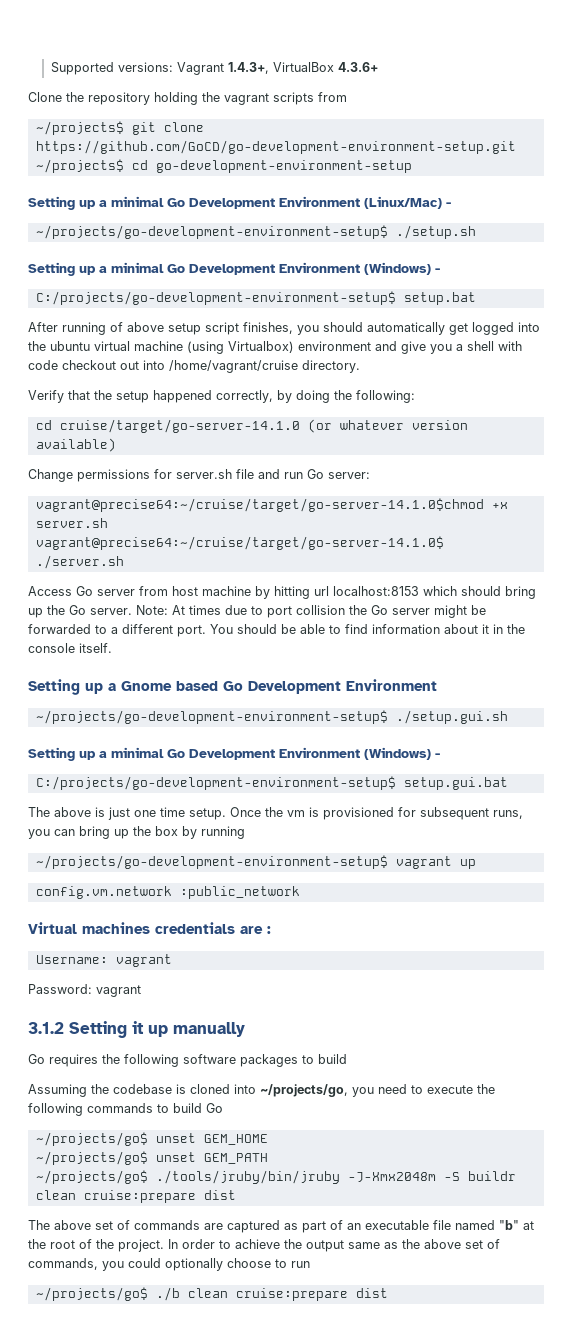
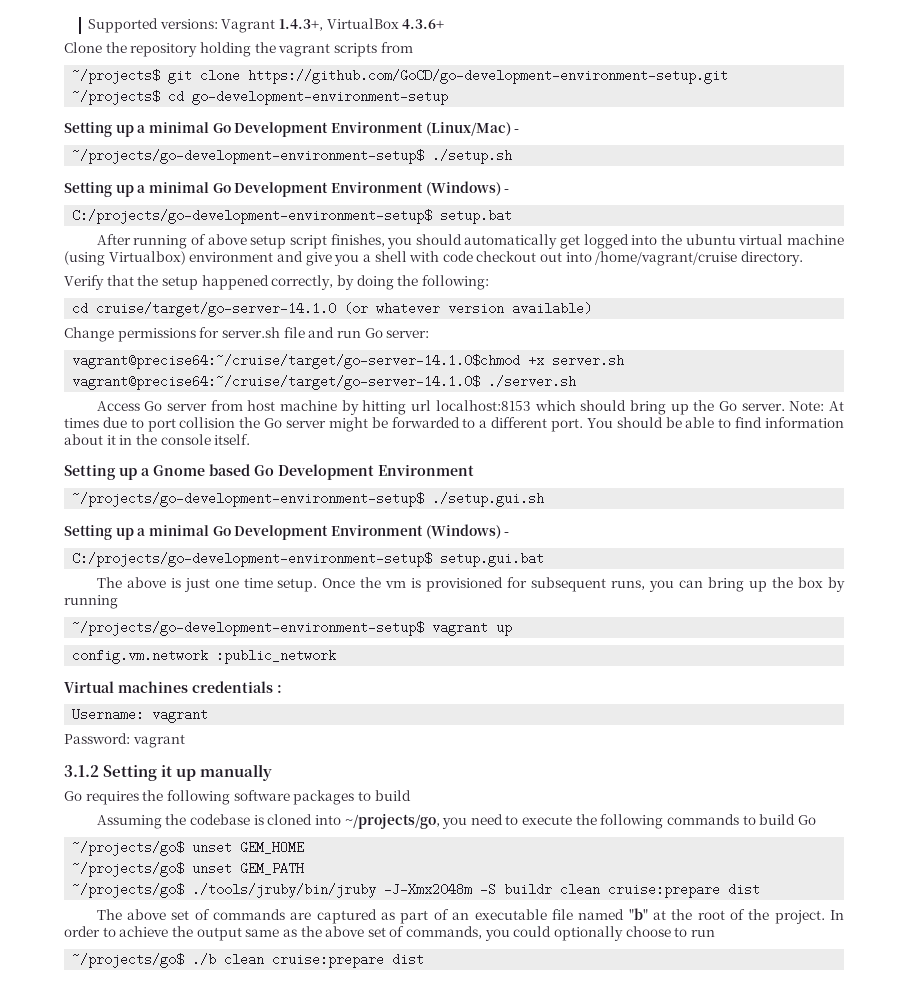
[240,926,263,934] are -> (273, 687) none

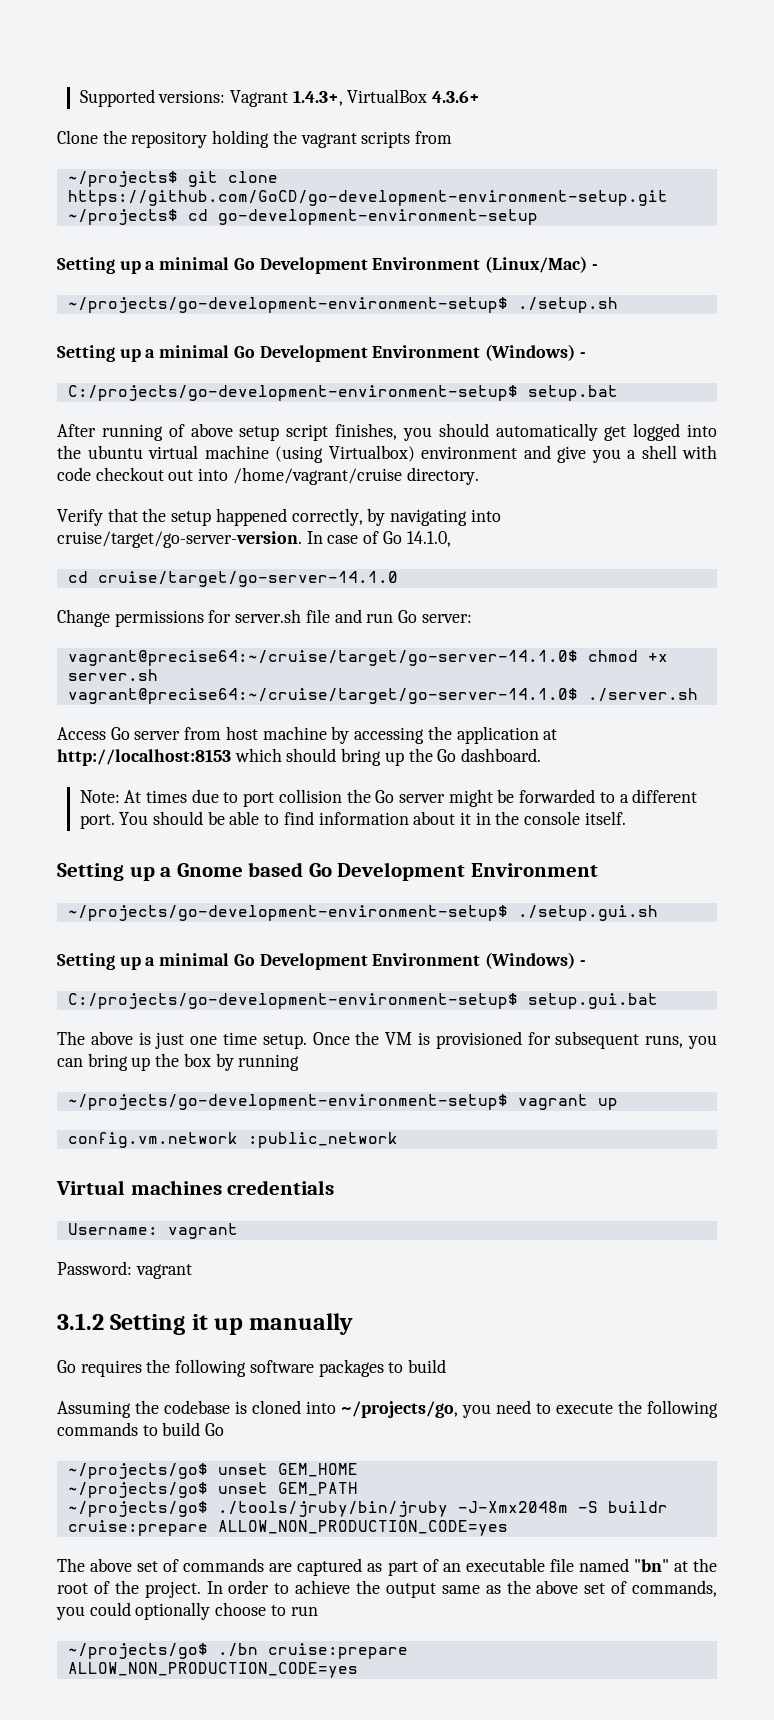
[356,275,489,290] [72,302,593,317] doing the following: // cd cruise/target/go-server-14.1.0 (or whatever version available) -> [390,509,501,526] [57,531,451,548] [67,571,398,587] navigating into cruise/target/go-server-version. In case of Go 14.1.0, // cd cruise/target/go-server-14.1.0
[72,354,521,369] vagrant@precise64:~/cruise/target/go-server-14.1.0$chmod -> [67,650,638,666] vagrant@precise64:~/cruise/target/go-server-14.1.0$ chmod
[362,400,531,415] hitting url localhost:8153 -> [354,726,558,744] [57,749,231,766] accessing the application at http://localhost:8153
[741,403,785,411] server. -> [461,748,542,762] dashboard. //
[385,581,407,588] vm -> [385,1032,413,1045] VM
[277,685,282,693] : -> (335, 1187) none
[560,883,761,898] clean cruise:prepare dist -> [67,1520,508,1536] cruise:prepare ALLOW_NON_PRODUCTION_CODE=yes
[628,908,648,920] "b" -> [633,1559,669,1572] "bn"
[192,953,425,968] ./b clean cruise:prepare dist -> [217,1643,408,1659] [67,1662,358,1678] ./bn cruise:prepare ALLOW_NON_PRODUCTION_CODE=yes

